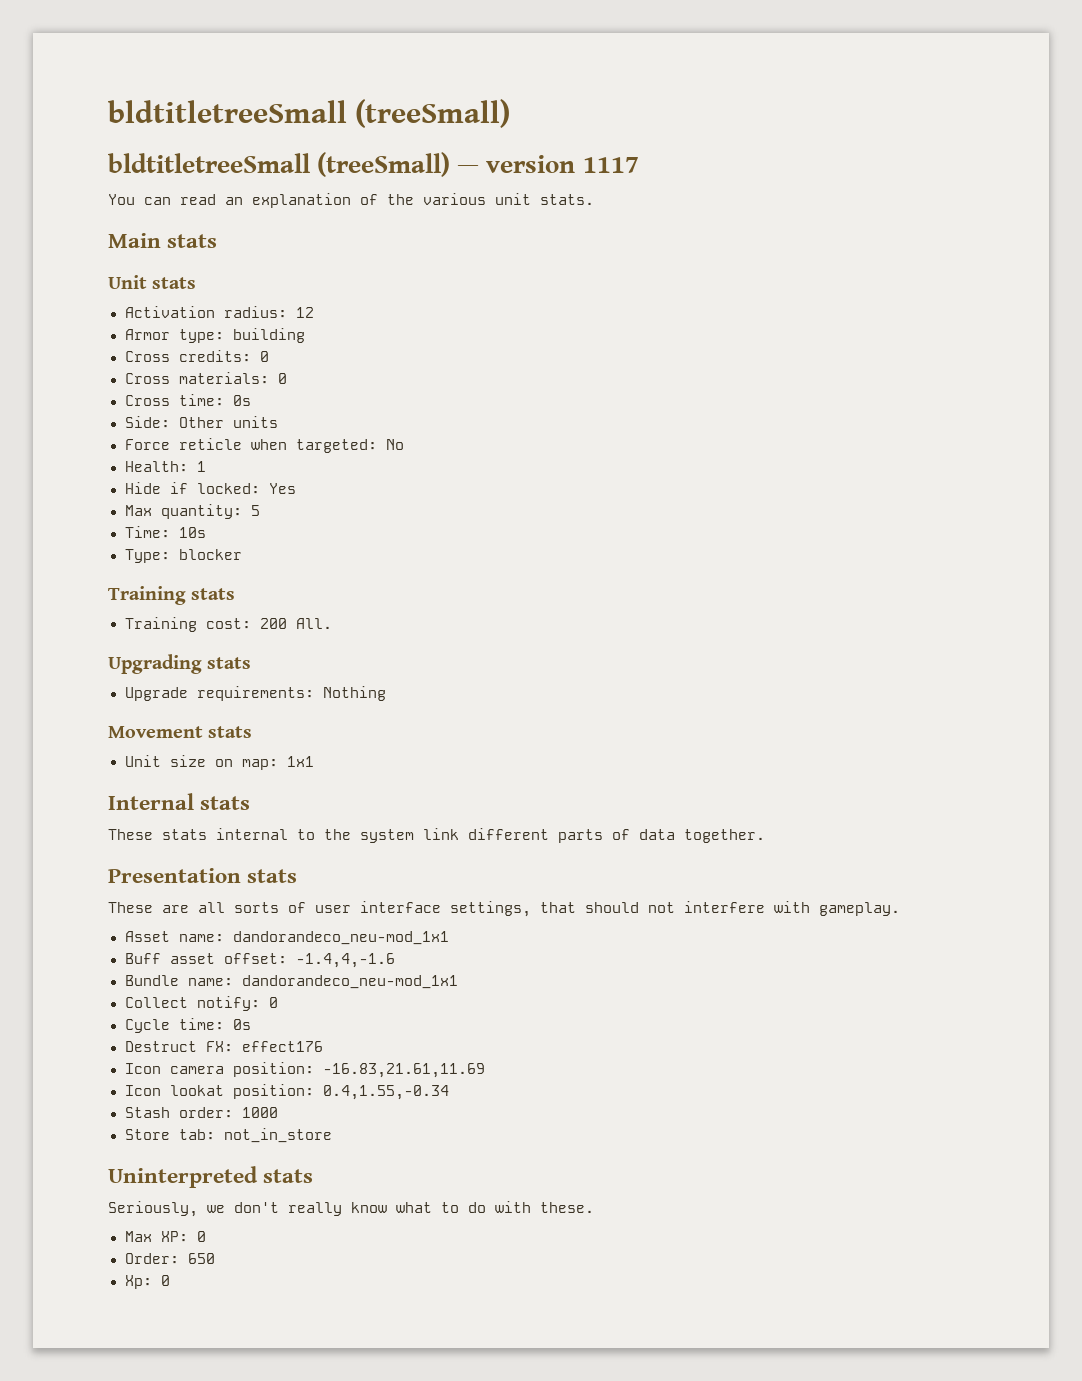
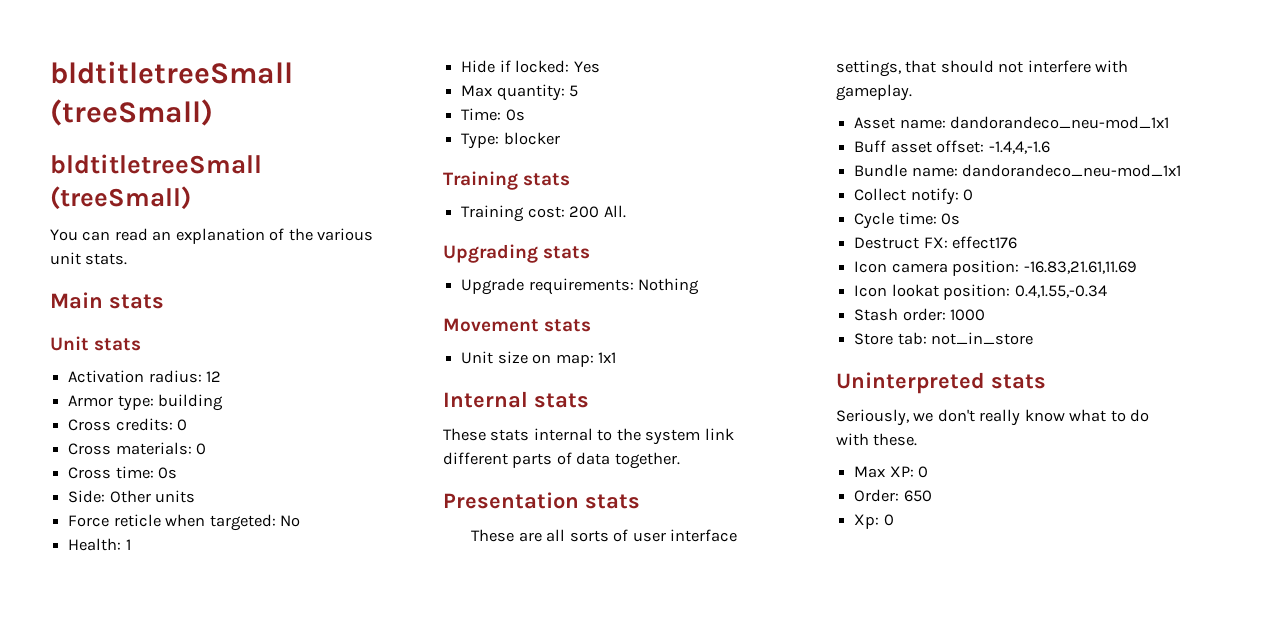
[457,155,639,173] — version 1117 -> (191, 198) none
[178,527,206,538] 10s -> [505,109,525,121] 0s

